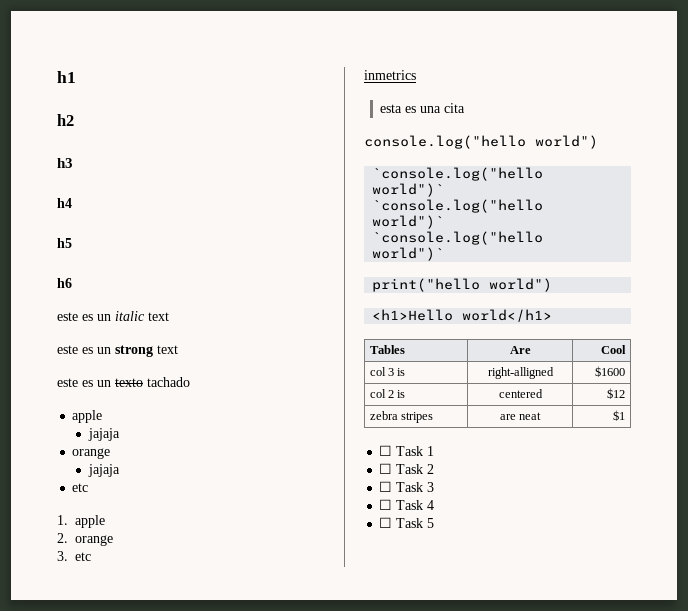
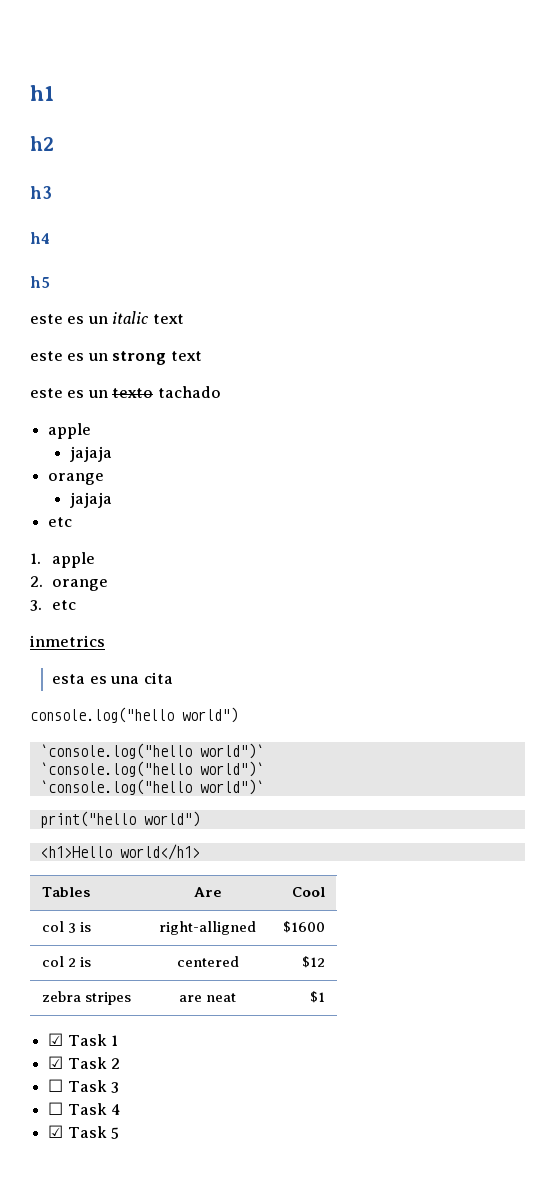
[57,278,72,288] // h6 -> (50, 282) none
[379,445,393,456] ☐ -> [48,1033,64,1046] ☑
[379,463,393,474] ☐ -> [48,1056,64,1069] ☑
[379,517,393,528] ☐ -> [48,1125,64,1138] ☑

